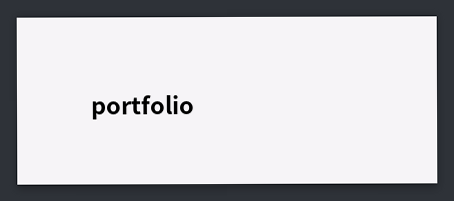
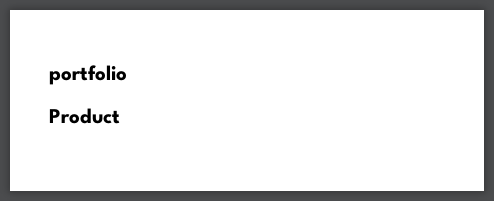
(195, 107) none -> [49,108,120,124] // Product

